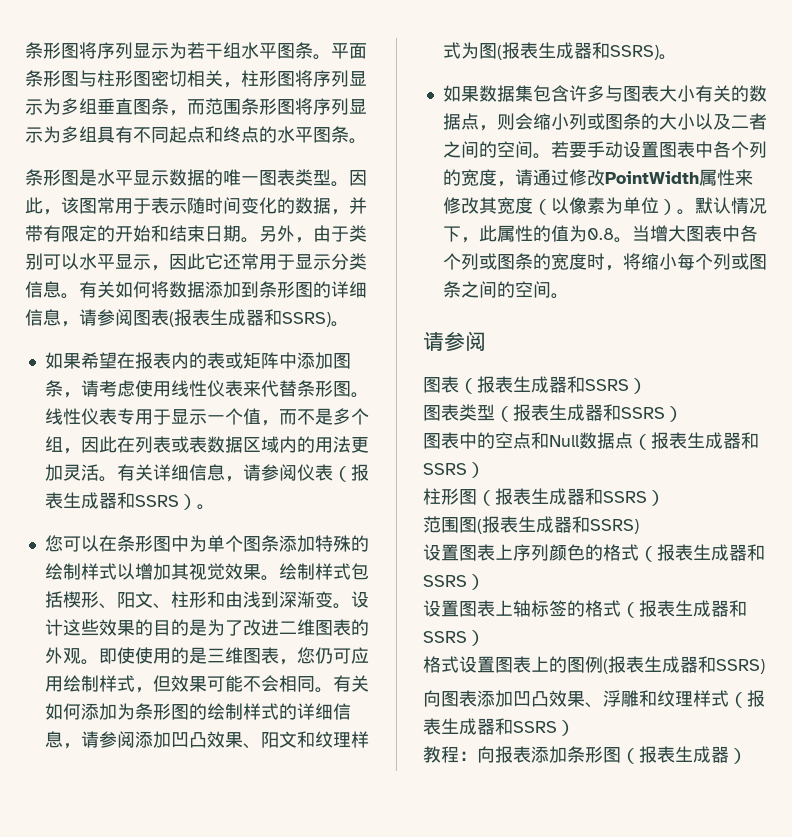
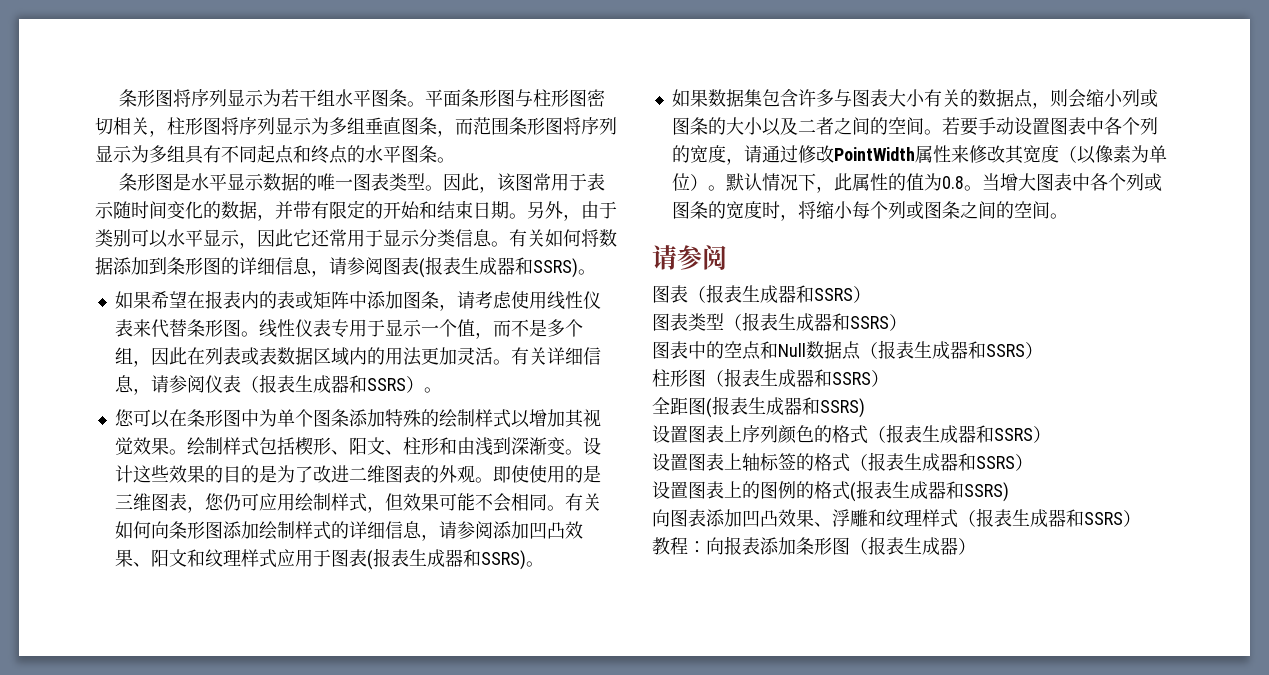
[80,703,207,720] 添加为条形图的 -> [150,521,259,539] 向条形图添加
[460,42,497,59] 为图 -> [276,549,367,567] 应用于图表
[423,516,459,533] 范围 -> [652,397,688,415] 全距
[423,656,459,673] 格式 -> (1033, 462) none
(603, 664) none -> [796,481,850,500] 的格式

